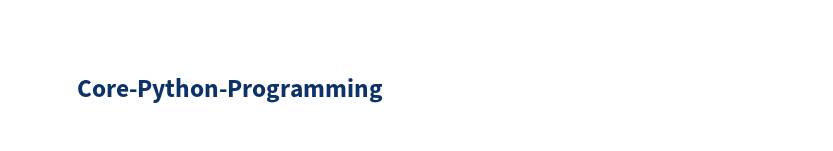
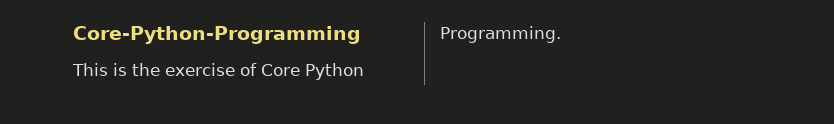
(383, 90) none -> [72,63,364,80] [440,26,561,43] // This is the exercise of Core Python Programming.

